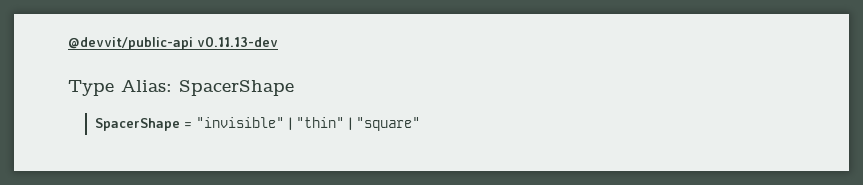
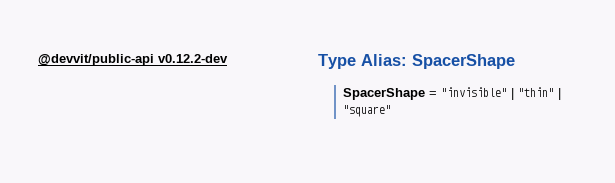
[197,36,278,47] v0.11.13-dev -> [158,54,228,63] v0.12.2-dev

